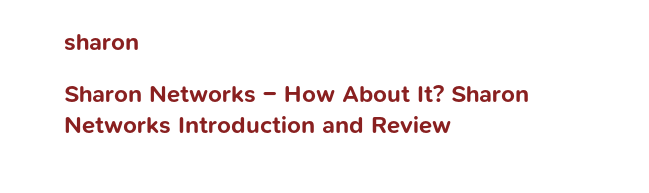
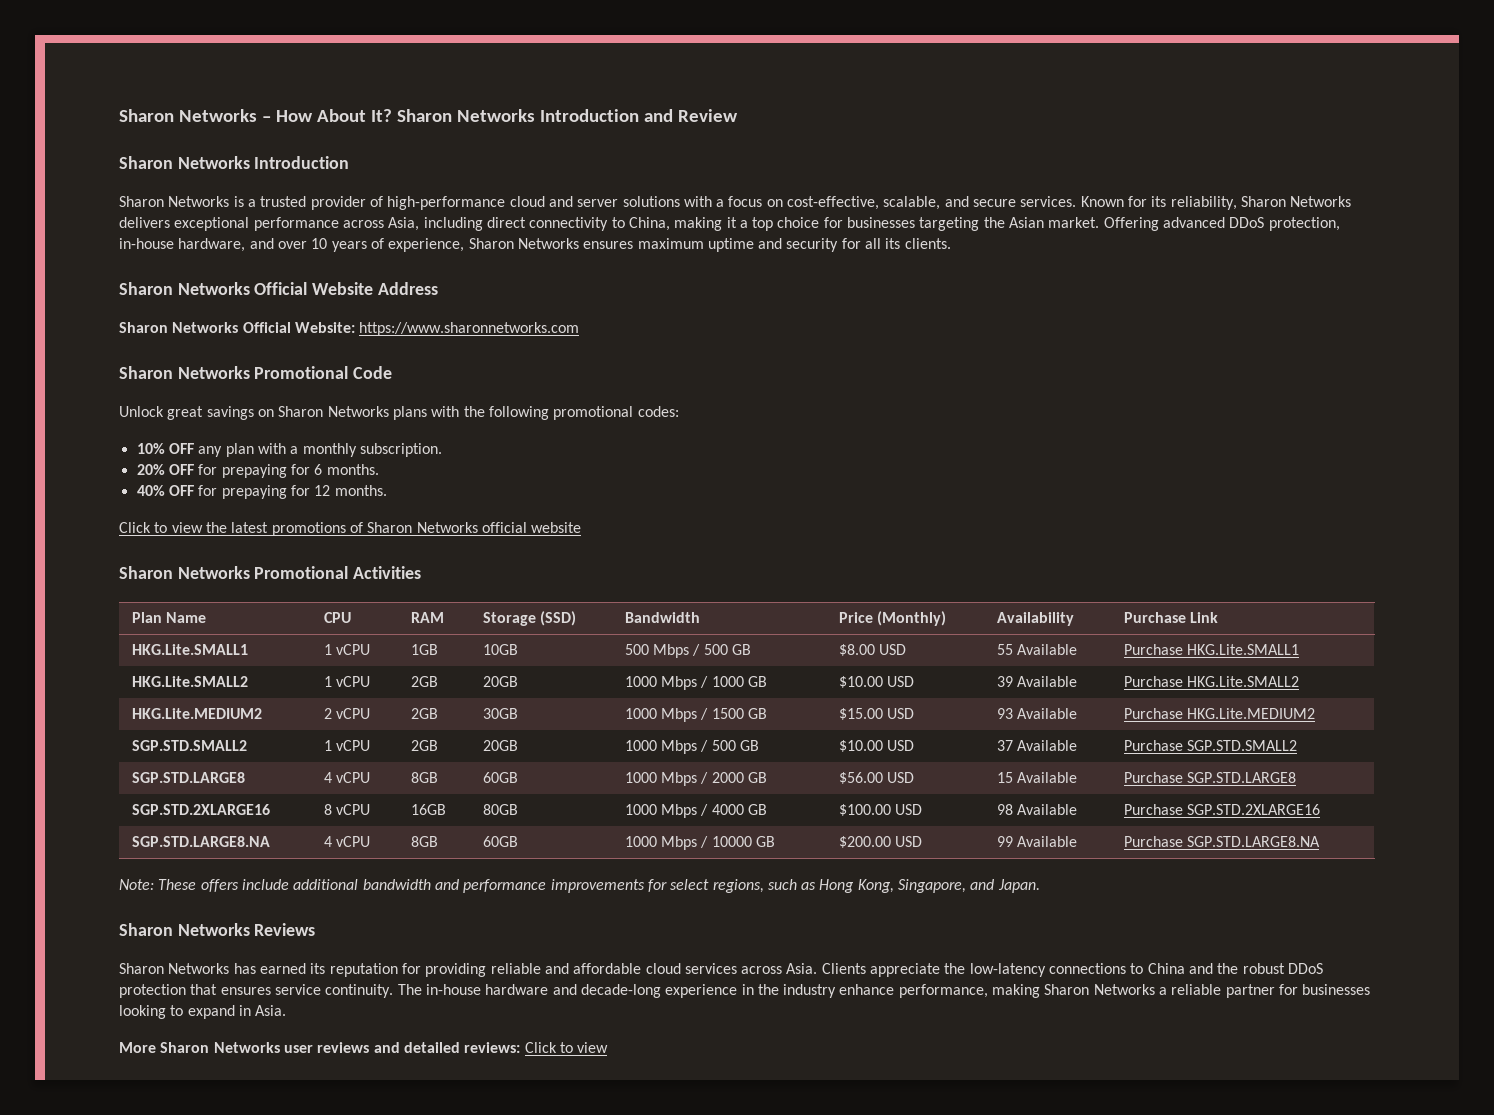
[64,34,139,51] sharon // -> (119, 115) none
(451, 125) none -> [119,156,350,169] [119,196,1352,210] [119,217,1340,231] [119,238,951,252] [119,282,438,295] [119,322,580,336] [119,366,393,379] [119,406,679,420] [136,443,442,457] [136,464,379,478] [136,485,387,499] [119,522,582,536] [119,566,422,579] [131,612,207,623] [323,612,351,623] [410,612,444,623] [482,611,577,626] [624,612,700,623] [838,611,947,626] [996,612,1074,626] [1123,612,1219,623] [131,644,248,655] [323,644,371,655] [410,644,438,655] [482,644,518,655] [624,644,751,658] [838,644,907,656] [996,644,1078,655] [1123,644,1300,655] [131,676,248,687] [323,676,371,687] [410,676,438,687] [482,676,518,687] [624,676,767,690] [838,676,915,688] [996,676,1078,687] [1123,676,1300,687] [131,708,262,719] [323,708,371,719] [410,708,438,719] [482,708,518,719] [624,708,767,722] [838,708,915,720] [996,708,1078,719] [1123,708,1316,719] [131,740,247,751] [323,740,371,751] [410,740,438,751] [482,740,518,751] [624,740,759,754] [838,740,915,752] [996,740,1078,751] [1123,740,1298,751] [131,772,245,783] [323,772,371,783] [410,772,438,783] [482,772,518,783] [624,772,767,786] [838,772,915,784] [996,772,1078,783] [1123,772,1297,783] [131,804,270,815] [323,804,371,815] [410,804,446,815] [482,804,518,815] [624,804,767,818] [838,804,923,816] [996,804,1078,815] [1123,804,1321,815] [131,836,270,847] [323,836,371,847] [410,836,438,847] [482,836,518,847] [624,836,775,850] [838,836,923,848] [996,836,1078,847] [1123,836,1321,847] [119,879,1040,893] [119,923,316,936] [119,963,1324,977] [119,984,1371,998] [119,1005,287,1019] [119,1042,609,1053] // Sharon Networks Introduction // Sharon Networks is a trusted provider of high-performance cloud and server solutions with a focus on cost-effective, scalable, and secure services. Known for its reliability, Sharon Networks delivers exceptional performance across Asia, including direct connectivity to China, making it a top choice for businesses targeting the Asian market. Offering advanced DDoS protection, in-house hardware, and over 10 years of experience, Sharon Networks ensures maximum uptime and security for all its clients. // Sharon Networks Official Website Address // Sharon Networks Official Website: https://www.sharonnetworks.com // Sharon Networks Promotional Code // Unlock great savings on Sharon Networks plans with the following promotional codes: // 10% OFF any plan with a monthly subscription. // 20% OFF for prepaying for 6 months. // 40% OFF for prepaying for 12 months. // Click to view the latest promotions of Sharon Networks official website // Sharon Networks Promotional Activities // Plan Name | CPU | RAM | Storage (SSD) | Bandwidth | Price (Monthly) | Availability | Purchase Link // HKG.Lite.SMALL1 | 1 vCPU | 1GB | 10GB | 500 Mbps / 500 GB | $8.00 USD | 55 Available | Purchase HKG.Lite.SMALL1 // HKG.Lite.SMALL2 | 1 vCPU | 2GB | 20GB | 1000 Mbps / 1000 GB | $10.00 USD | 39 Available | Purchase HKG.Lite.SMALL2 // HKG.Lite.MEDIUM2 | 2 vCPU | 2GB | 30GB | 1000 Mbps / 1500 GB | $15.00 USD | 93 Available | Purchase HKG.Lite.MEDIUM2 // SGP.STD.SMALL2 | 1 vCPU | 2GB | 20GB | 1000 Mbps / 500 GB | $10.00 USD | 37 Available | Purchase SGP.STD.SMALL2 // SGP.STD.LARGE8 | 4 vCPU | 8GB | 60GB | 1000 Mbps / 2000 GB | $56.00 USD | 15 Available | Purchase SGP.STD.LARGE8 // SGP.STD.2XLARGE16 | 8 vCPU | 16GB | 80GB | 1000 Mbps / 4000 GB | $100.00 USD | 98 Available | Purchase SGP.STD.2XLARGE16 // SGP.STD.LARGE8.NA | 4 vCPU | 8GB | 60GB | 1000 Mbps / 10000 GB | $200.00 USD | 99 Available | Purchase SGP.STD.LARGE8.NA // Note: These offers include additional bandwidth and performance improvements for select regions, such as Hong Kong, Singapore, and Japan. // Sharon Networks Reviews // Sharon Networks has earned its reputation for providing reliable and affordable cloud services across Asia. Clients appreciate the low-latency connections to China and the robust DDoS protection that ensures service continuity. The in-house hardware and decade-long experience in the industry enhance performance, making Sharon Networks a reliable partner for businesses looking to expand in Asia. // More Sharon Networks user reviews and detailed reviews: Click to view

